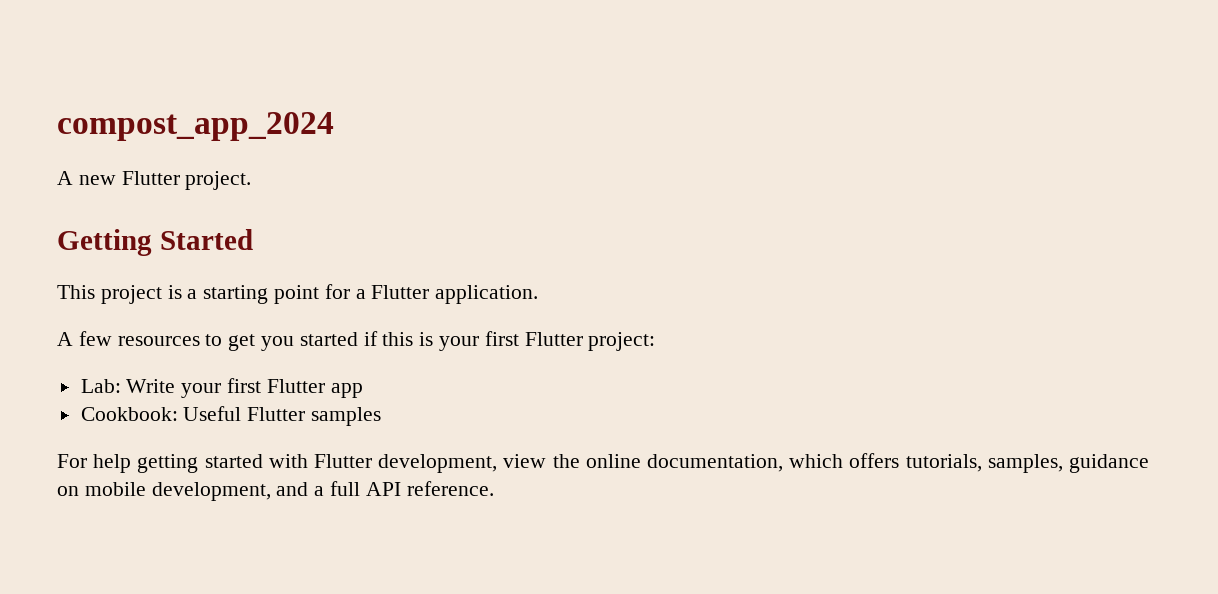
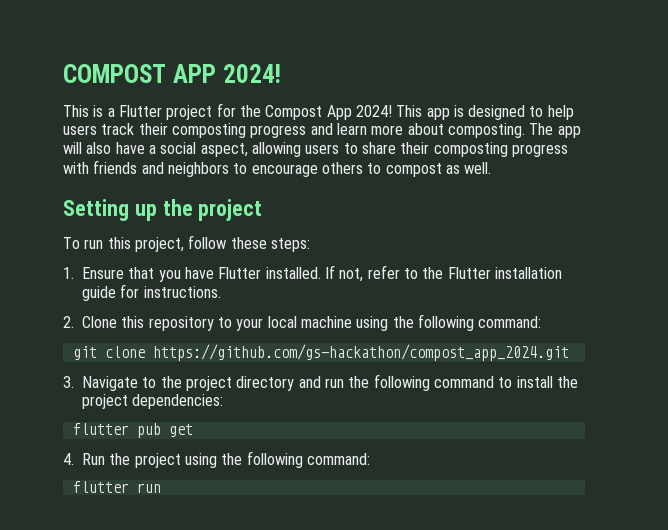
[57,112,334,141] [57,171,252,190] [57,229,253,256] [57,285,162,304] compost_app_2024 // A new Flutter project. // Getting Started // This project -> [63,64,281,83] [63,105,89,117] COMPOST APP 2024! // This
[203,284,539,304] [57,331,656,351] [80,378,363,398] [80,406,382,426] [57,453,1150,473] [57,481,494,501] starting point for a Flutter application. // A few resources to get you started if this is your first Flutter project: // Lab: Write your first Flutter app // Cookbook: Useful Flutter samples // For help getting started with Flutter development, view the online documentation, which offers tutorials, samples, guidance on mobile development, and a full API reference. -> [118,103,574,120] [63,123,581,138] [63,142,568,157] [63,160,492,177] [63,199,263,221] [63,235,310,252] [63,265,562,282] [82,284,221,301] [63,314,542,331] [72,344,569,361] [63,374,578,391] [82,394,224,409] [72,423,193,438] [63,451,370,468] [72,481,161,493] Flutter project for the Compost App 2024! This app is designed to help users track their composting progress and learn more about composting. The app will also have a social aspect, allowing users to share their composting progress with friends and neighbors to encourage others to compost as well. // Setting up the project // To run this project, follow these steps: // 1. Ensure that you have Flutter installed. If not, refer to the Flutter installation guide for instructions. // 2. Clone this repository to your local machine using the following command: // git clone https://github.com/gs-hackathon/compost_app_2024.git // 3. Navigate to the project directory and run the following command to install the project dependencies: // flutter pub get // 4. Run the project using the following command: // flutter run

